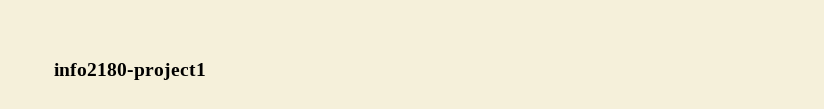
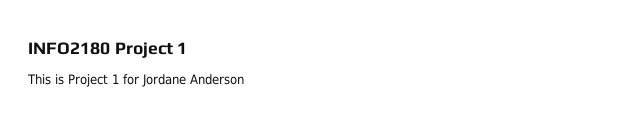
[54,63,206,80] info2180-project1 -> [28,42,188,58] [27,74,244,87] INFO2180 Project 1 // This is Project 1 for Jordane Anderson

